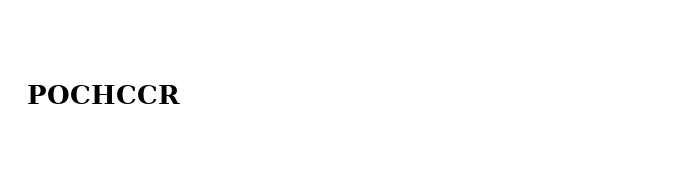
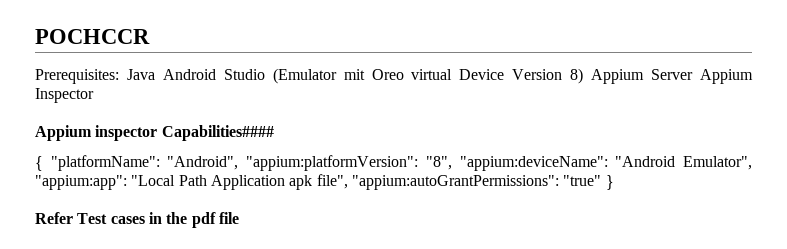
(180, 94) none -> [35,68,753,84] [35,88,94,103] [35,125,274,141] [35,155,752,171] [35,174,614,190] [35,212,239,228] // Prerequisites: Java Android Studio (Emulator mit Oreo virtual Device Version 8) Appium Server Appium Inspector // Appium inspector Capabilities#### // { "platformName": "Android", "appium:platformVersion": "8", "appium:deviceName": "Android Emulator", "appium:app": "Local Path Application apk file", "appium:autoGrantPermissions": "true" } // Refer Test cases in the pdf file

